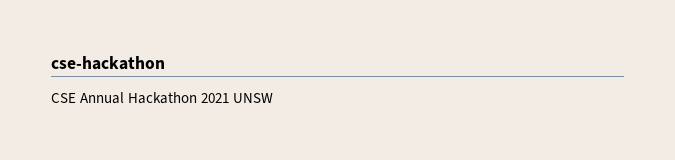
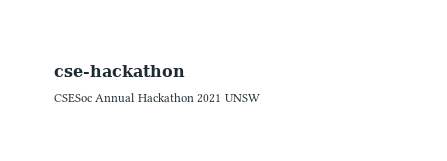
[51,93,76,103] CSE -> [54,93,92,103] CSESoc

